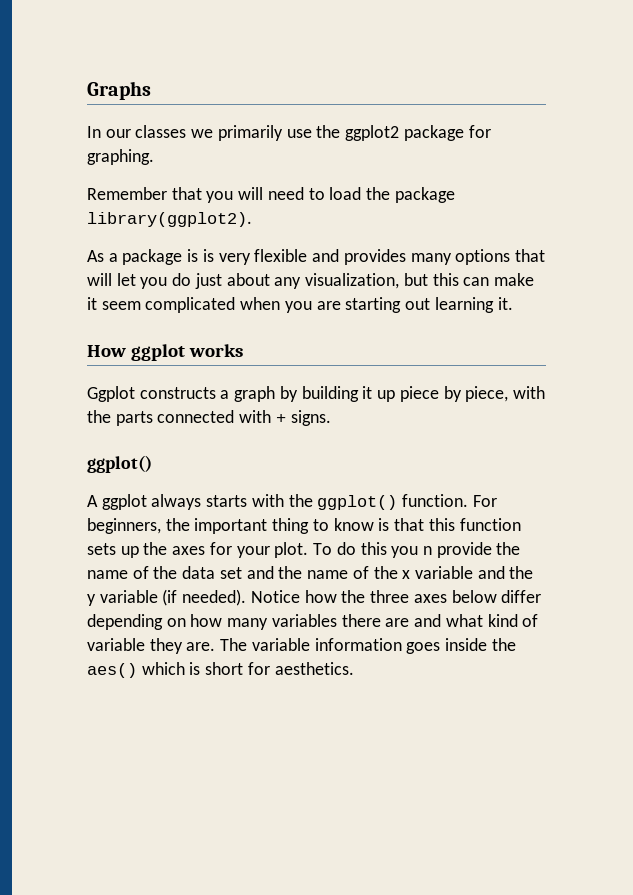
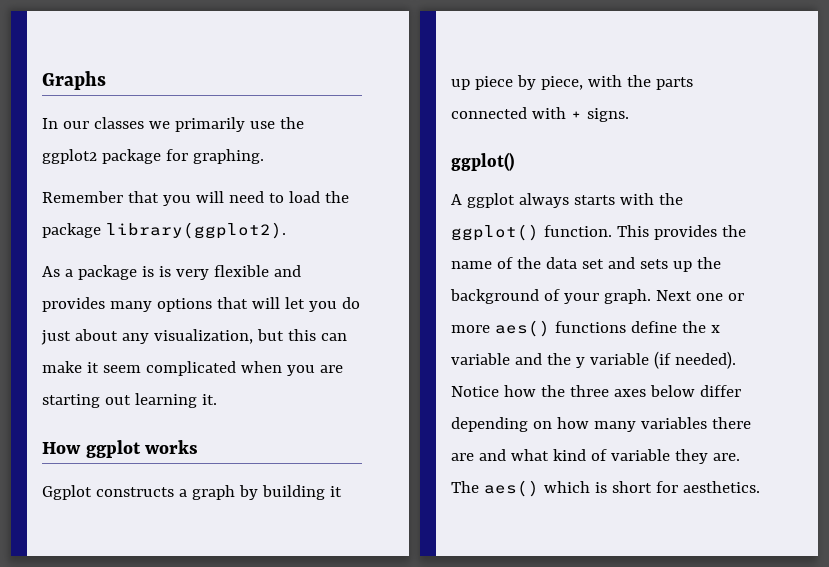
[472,495,497,507] [87,518,521,534] [87,542,492,558] For beginners, the important thing to know is that this function sets up the axes for your plot. To do this you n provide -> [616,225,717,240] This provides
[278,566,369,579] the name of -> [639,257,721,272] [450,289,744,304] [451,320,677,337] sets up the background of your graph. Next one or more aes() functions define
[251,638,516,654] variable information goes inside the -> (479, 487) none

